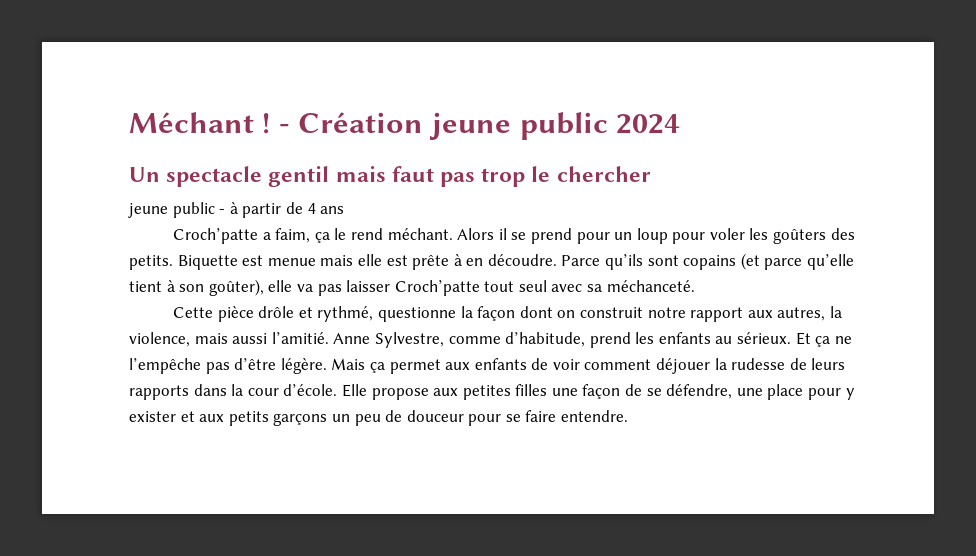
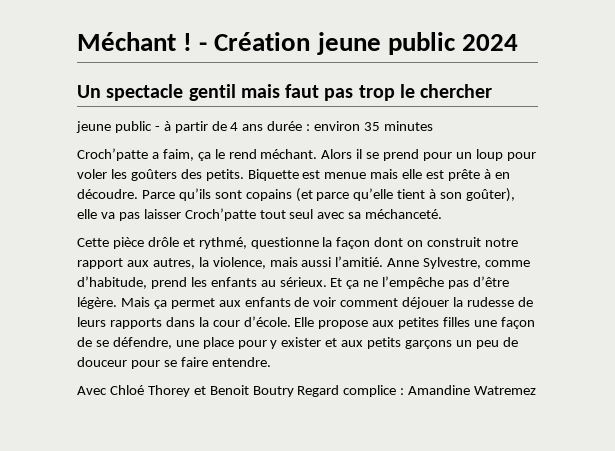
(345, 210) none -> [267,121,433,131] durée : environ 35 minutes
(629, 416) none -> [77,385,537,397] // Avec Chloé Thorey et Benoit Boutry Regard complice : Amandine Watremez

